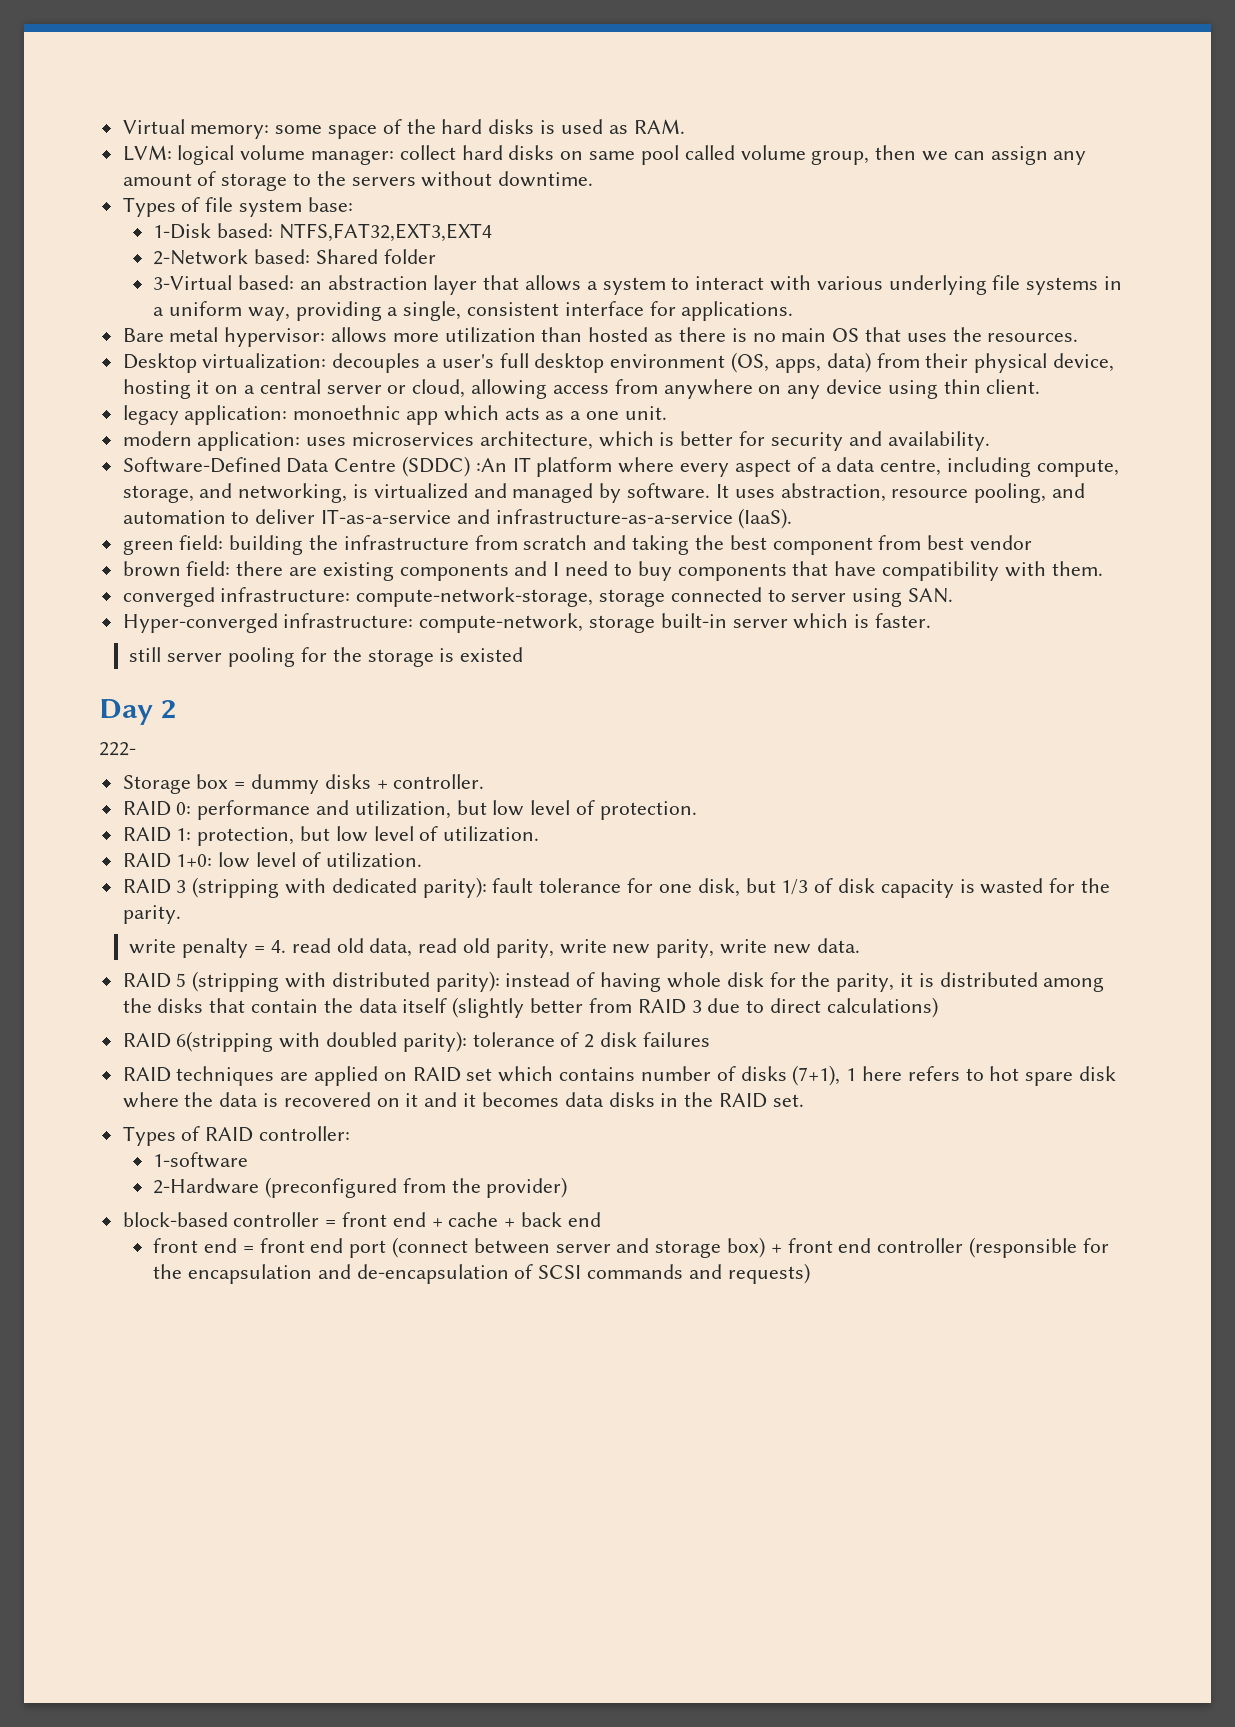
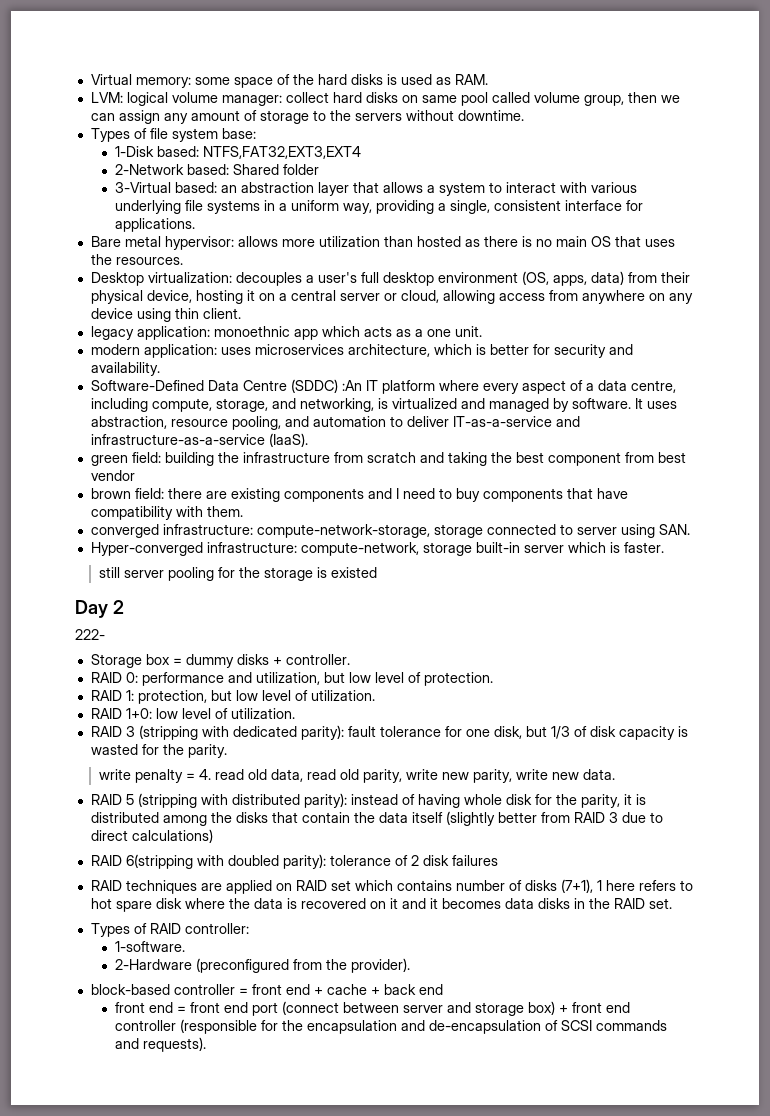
[153,1152,249,1168] 1-software -> [115,941,186,952] 1-software.
[486,1177,568,1198] provider) -> [351,958,411,973] provider).
[727,1263,810,1284] requests) -> [143,1037,207,1052] requests).

